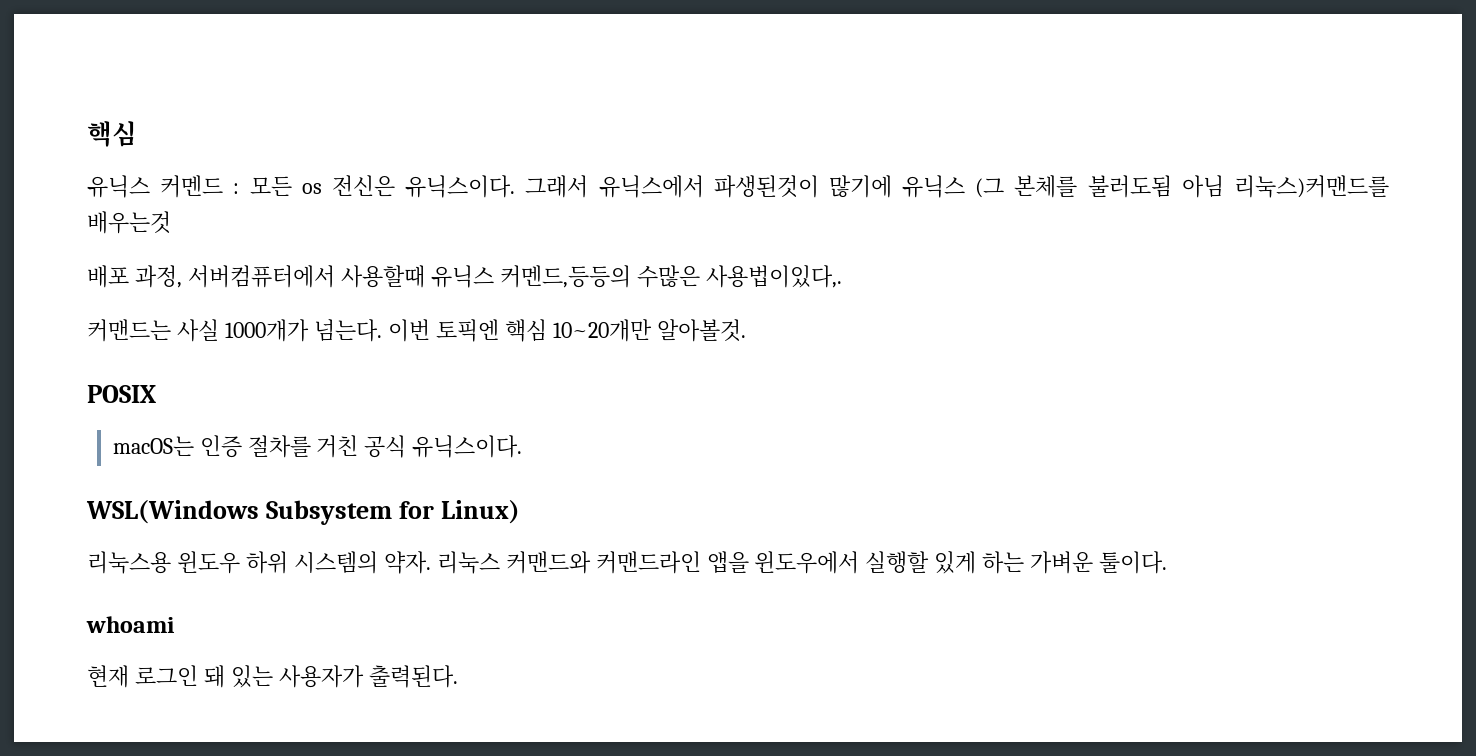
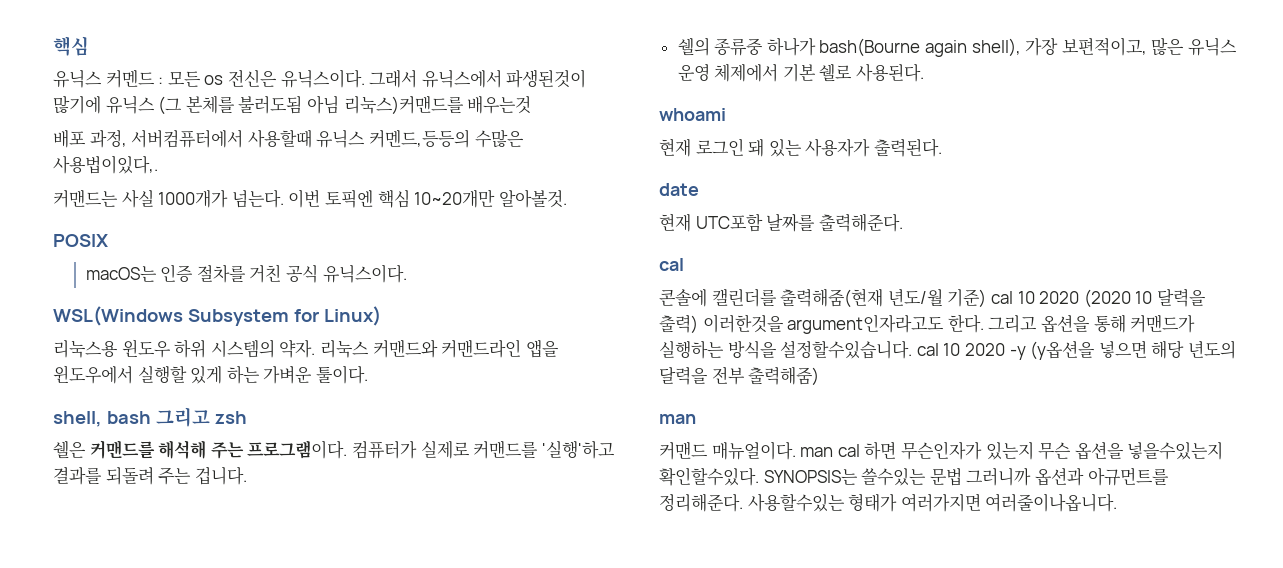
(1168, 562) none -> [53,407,247,427] [53,440,615,459] [53,466,247,485] [677,37,1238,57] [677,63,925,82] // shell, bash 그리고 zsh // 쉘은 커맨드를 해석해 주는 프로그램이다. 컴퓨터가 실제로 커맨드를 '실행'하고 결과를 되돌려 주는 겁니다. // 쉘의 종류중 하나가 bash(Bourne again shell), 가장 보편적이고, 많은 유닉스 운영 체제에서 기본 쉘로 사용된다.
(458, 676) none -> [659,183,699,196] [659,213,903,232] [659,258,684,271] [659,288,1206,308] [659,314,1196,334] [659,340,1236,360] [659,366,820,386] [659,414,696,424] [659,441,1224,460] [659,467,1169,486] [659,493,1118,512] // date // 현재 UTC포함 날짜를 출력해준다. // cal // 콘솔에 캘린더를 출력해줌(현재 년도/월 기준) cal 10 2020 (2020 10 달력을 출력) 이러한것을 argument인자라고도 한다. 그리고 옵션을 통해 커맨드가 실행하는 방식을 설정할수있습니다. cal 10 2020 -y (y옵션을 넣으면 해당 년도의 달력을 전부 출력해줌) // man // 커맨드 매뉴얼이다. man cal 하면 무슨인자가 있는지 무슨 옵션을 넣을수있는지 확인할수있다. SYNOPSIS는 쓸수있는 문법 그러니까 옵션과 아규먼트를 정리해준다. 사용할수있는 형태가 여러가지면 여러줄이나옵니다.

